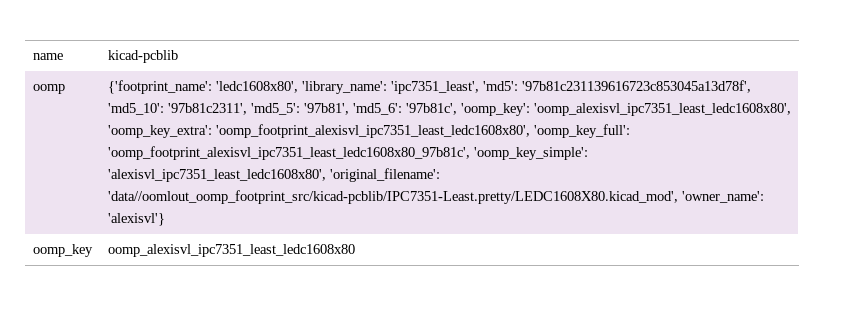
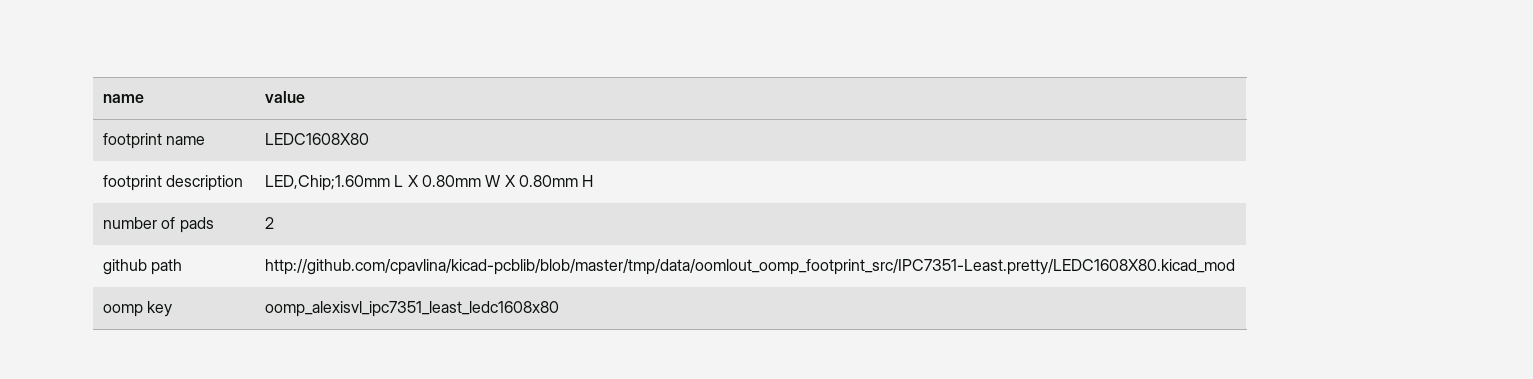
[32,53,63,60] [107,50,178,63] [32,84,65,94] [107,80,751,94] [107,103,791,116] [107,124,630,138] [107,146,588,160] [107,168,440,182] [107,190,764,204] [107,213,165,226] [32,244,93,257] name | kicad-pcblib // oomp | {'footprint_name': 'ledc1608x80', 'library_name': 'ipc7351_least', 'md5': '97b81c231139616723c853045a13d78f', 'md5_10': '97b81c2311', 'md5_5': '97b81', 'md5_6': '97b81c', 'oomp_key': 'oomp_alexisvl_ipc7351_least_ledc1608x80', 'oomp_key_extra': 'oomp_footprint_alexisvl_ipc7351_least_ledc1608x80', 'oomp_key_full': 'oomp_footprint_alexisvl_ipc7351_least_ledc1608x80_97b81c', 'oomp_key_simple': 'alexisvl_ipc7351_least_ledc1608x80', 'original_filename': 'data//oomlout_oomp_footprint_src/kicad-pcblib/IPC7351-Least.pretty/LEDC1608X80.kicad_mod', 'owner_name': 'alexisvl'} // oomp_key -> [102,94,144,103] [264,91,305,103] [102,133,206,149] [264,133,369,145] [102,175,244,191] [264,175,594,191] [102,217,214,233] [264,217,274,229] [102,259,183,275] [264,259,1235,275] [102,301,173,317] name | value // footprint name | LEDC1608X80 // footprint description | LED,Chip;1.60mm L X 0.80mm W X 0.80mm H // number of pads | 2 // github path | http://github.com/cpavlina/kicad-pcblib/blob/master/tmp/data/oomlout_oomp_footprint_src/IPC7351-Least.pretty/LEDC1608X80.kicad_mod // oomp key

